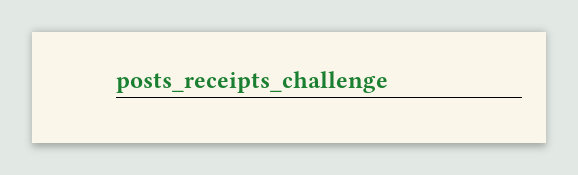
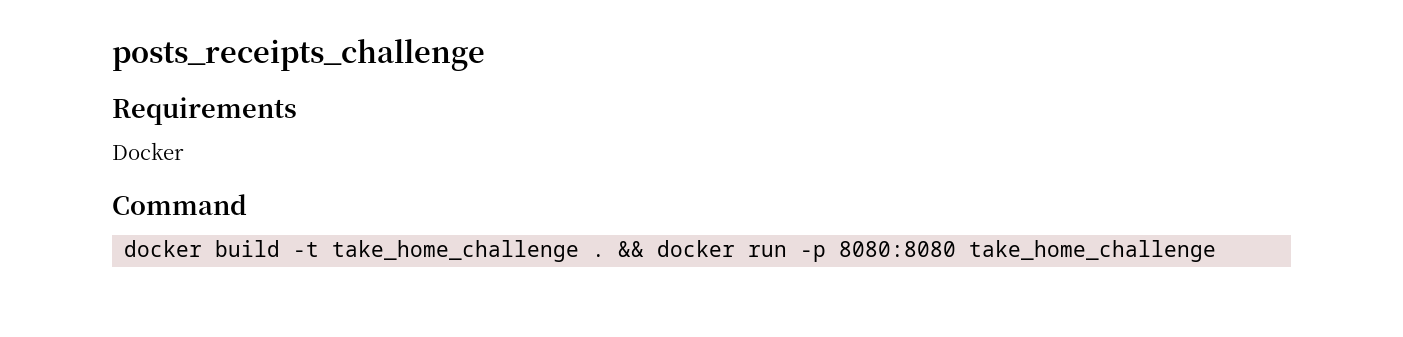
(388, 82) none -> [112,97,297,125] [112,142,184,160] [112,194,247,215] [124,240,1217,262] // Requirements // Docker // Command // docker build -t take_home_challenge . && docker run -p 8080:8080 take_home_challenge

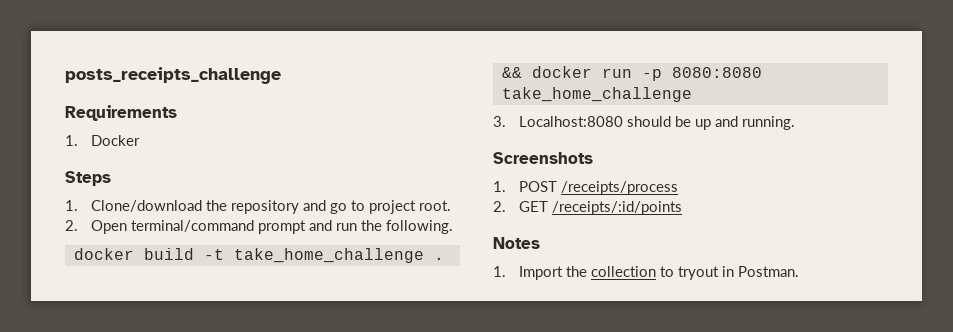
(297, 111) none -> [65,135,78,146] 1.
[112,194,247,215] Command -> [65,171,111,186] [65,200,451,214] [65,220,453,234] Steps // 1. Clone/download the repository and go to project root. // 2. Open terminal/command prompt and run the following.
(1217, 251) none -> [493,116,795,130] [493,152,593,164] [493,181,678,195] [493,201,682,215] [493,237,540,249] [493,266,799,280] // 3. Localhost:8080 should be up and running. // Screenshots // 1. POST /receipts/process // 2. GET /receipts/:id/points // Notes // 1. Import the collection to tryout in Postman.

